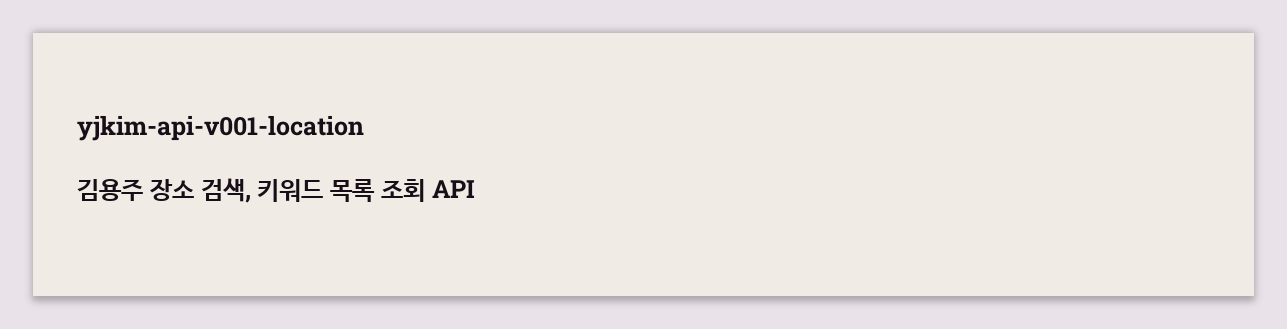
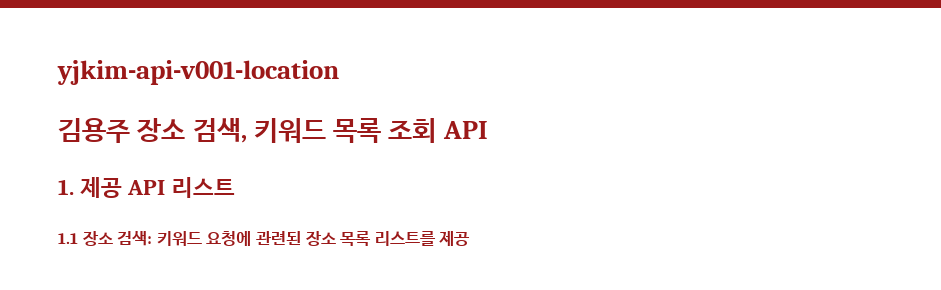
(475, 189) none -> [58,177,235,198] [58,231,471,246] // 1. 제공 API 리스트 // 1.1 장소 검색: 키워드 요청에 관련된 장소 목록 리스트를 제공

